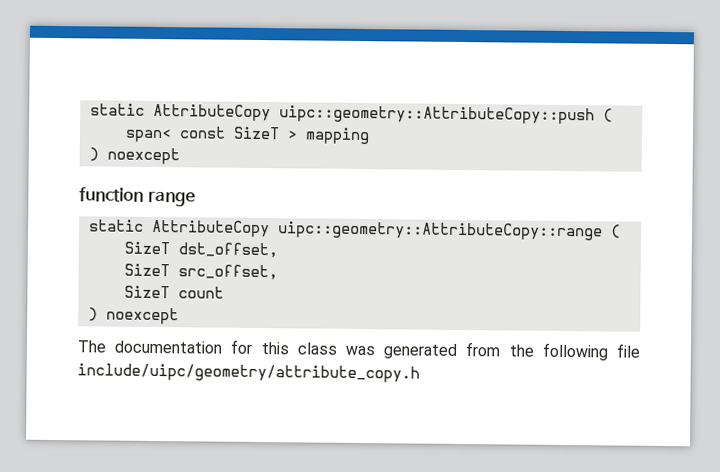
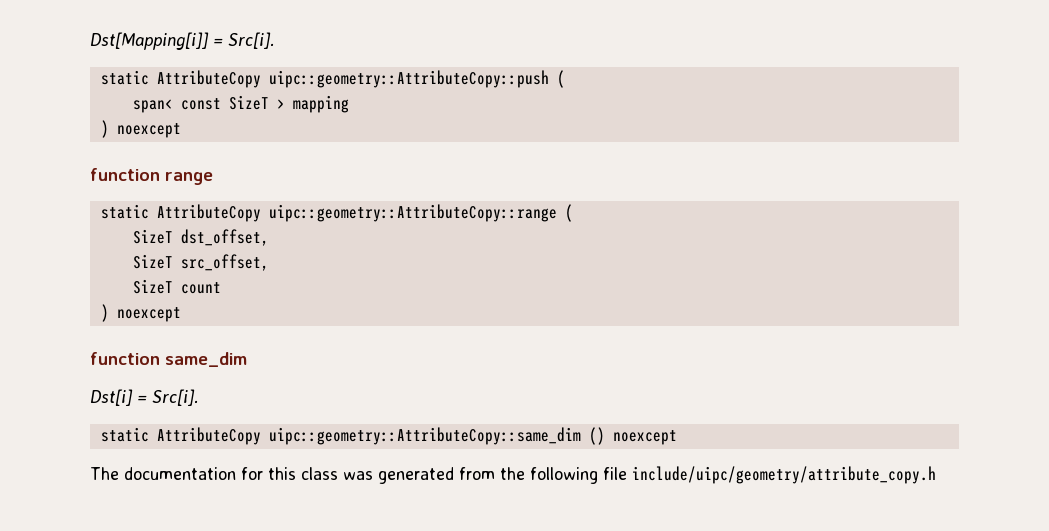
(89, 109) none -> [90,32,275,50] Dst[Mapping[i]] = Src[i]. //
(179, 316) none -> [90,352,247,367] [90,389,199,406] [100,427,677,445] // function same_dim // Dst[i] = Src[i]. // static AttributeCopy uipc::geometry::AttributeCopy::same_dim () noexcept

